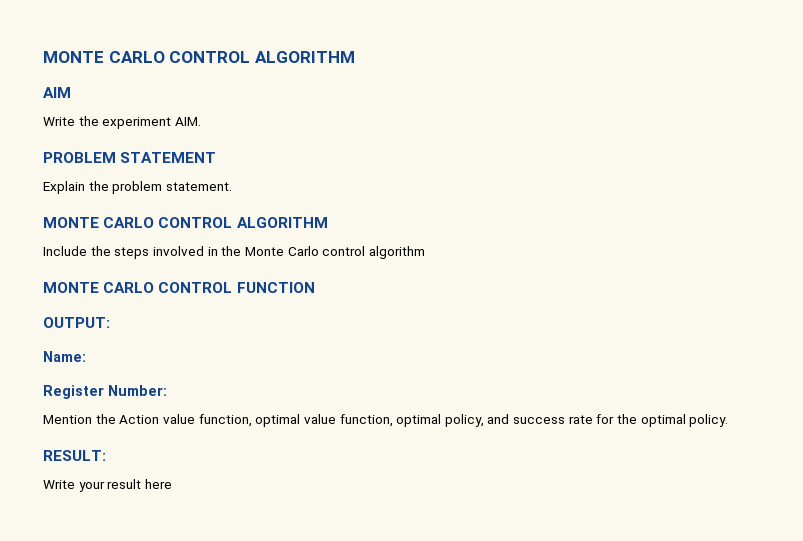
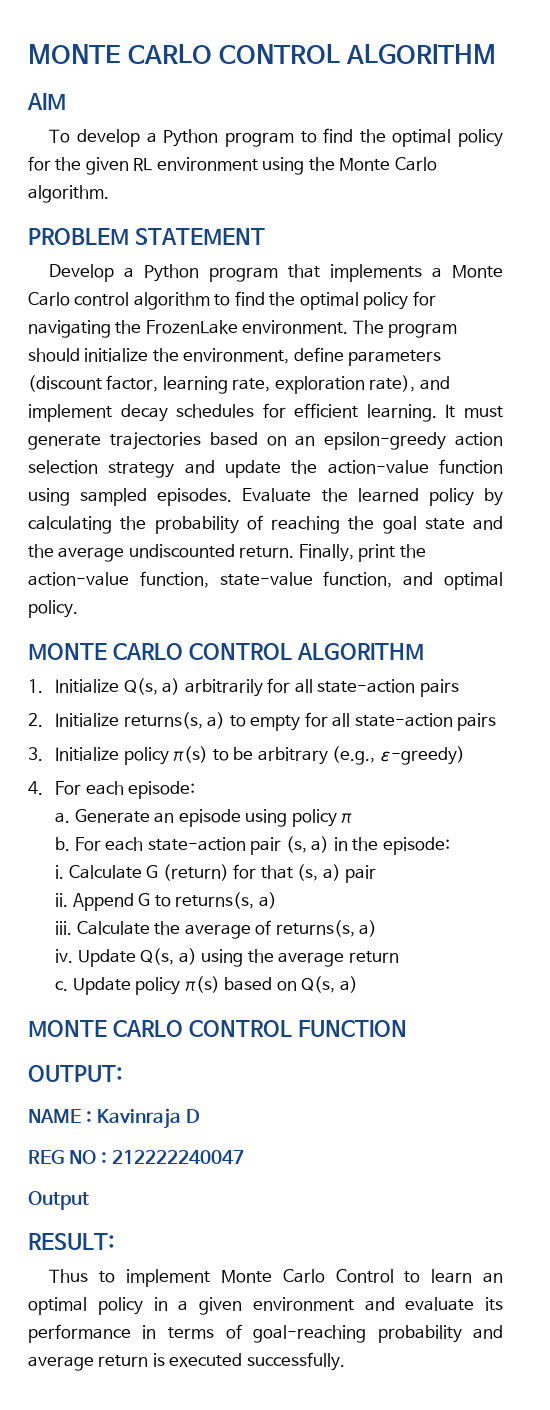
[43,116,201,129] [43,152,217,163] [43,181,232,194] [43,217,328,228] [43,246,425,259] Write the experiment AIM. // PROBLEM STATEMENT // Explain the problem statement. // MONTE CARLO CONTROL ALGORITHM // Include the steps involved in the Monte Carlo control algorithm -> [49,128,503,147] [28,156,437,175] [28,185,109,203] [28,228,265,245] [49,264,504,282] [28,291,436,310] [28,320,458,338] [28,347,442,366] [28,375,450,394] [28,403,503,422] [28,432,503,450] [28,459,503,478] [28,488,504,506] [28,515,504,534] [28,544,426,562] [28,571,504,590] [28,600,78,618] [28,643,424,660] [28,678,459,697] [28,712,497,731] [28,746,465,765] [28,781,196,799] [55,809,353,827] [55,836,450,855] [55,864,377,883] [55,892,277,911] [55,920,378,939] [55,948,399,967] [55,976,358,995] To develop a Python program to find the optimal policy for the given RL environment using the Monte Carlo algorithm. // PROBLEM STATEMENT // Develop a Python program that implements a Monte Carlo control algorithm to find the optimal policy for navigating the FrozenLake environment. The program should initialize the environment, define parameters (discount factor, learning rate, exploration rate), and implement decay schedules for efficient learning. It must generate trajectories based on an epsilon-greedy action selection strategy and update the action-value function using sampled episodes. Evaluate the learned policy by calculating the probability of reaching the goal state and the average undiscounted return. Finally, print the action-value function, state-value function, and optimal policy. // MONTE CARLO CONTROL ALGORITHM // 1. Initialize Q(s, a) arbitrarily for all state-action pairs // 2. Initialize returns(s, a) to empty for all state-action pairs // 3. Initialize policy π(s) to be arbitrary (e.g., ε-greedy) // 4. For each episode: // a. Generate an episode using policy π // b. For each state-action pair (s, a) in the episode: // i. Calculate G (return) for that (s, a) pair // ii. Append G to returns(s, a) // iii. Calculate the average of returns(s, a) // iv. Update Q(s, a) using the average return // c. Update policy π(s) based on Q(s, a)
[43,351,86,362] [43,385,167,399] [43,414,729,427] [43,450,106,461] [43,479,172,492] Name: // Register Number: // Mention the Action value function, optimal value function, optimal policy, and success rate for the optimal policy. // RESULT: // Write your result here -> [28,1108,201,1129] [28,1150,245,1164] [28,1191,89,1210] [28,1233,115,1250] [49,1269,504,1287] [28,1297,503,1315] [28,1324,504,1343] [28,1352,345,1371] NAME : Kavinraja D // REG NO : 212222240047 // Output // RESULT: // Thus to implement Monte Carlo Control to learn an optimal policy in a given environment and evaluate its performance in terms of goal-reaching probability and average return is executed successfully.

